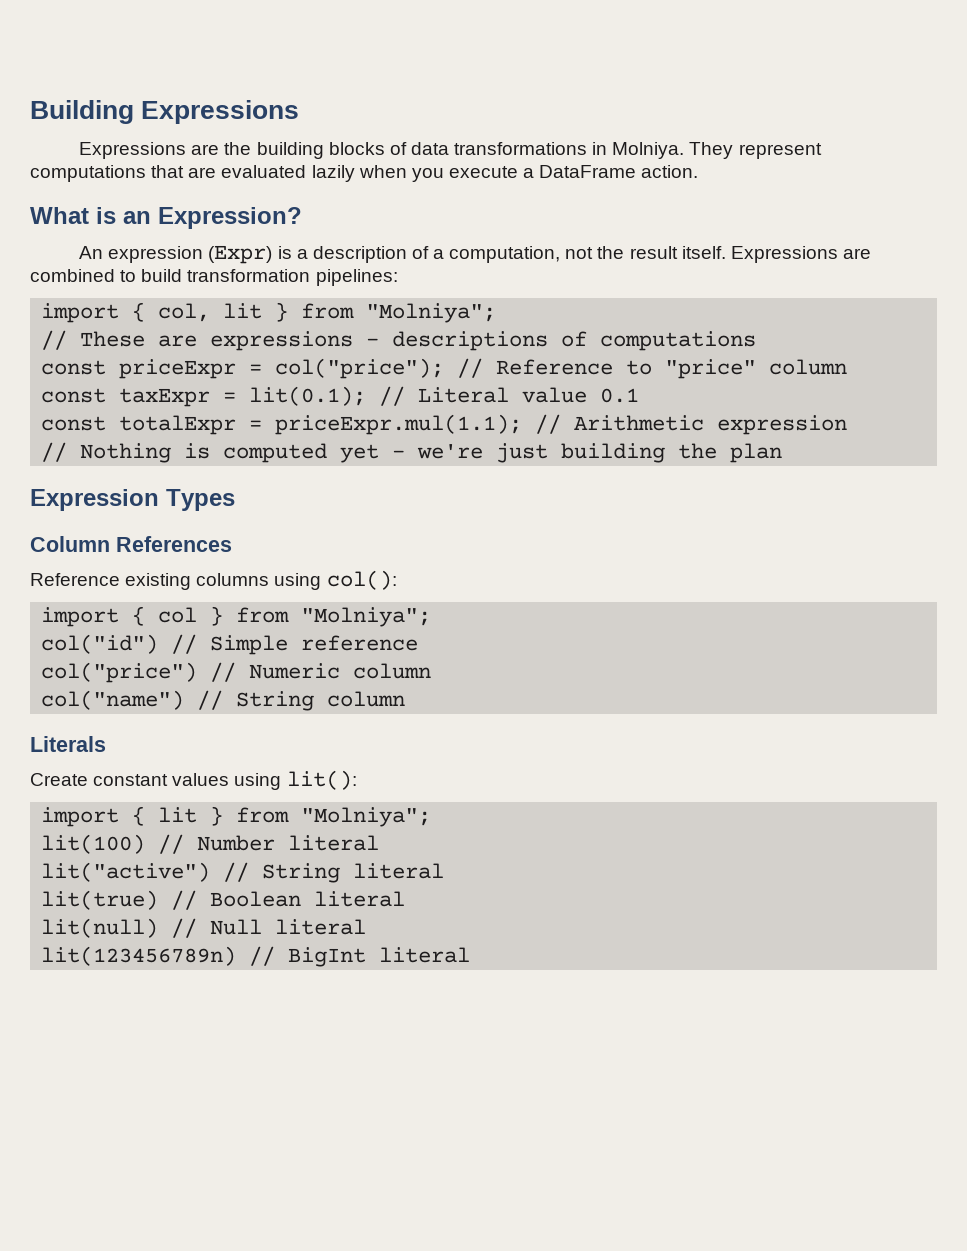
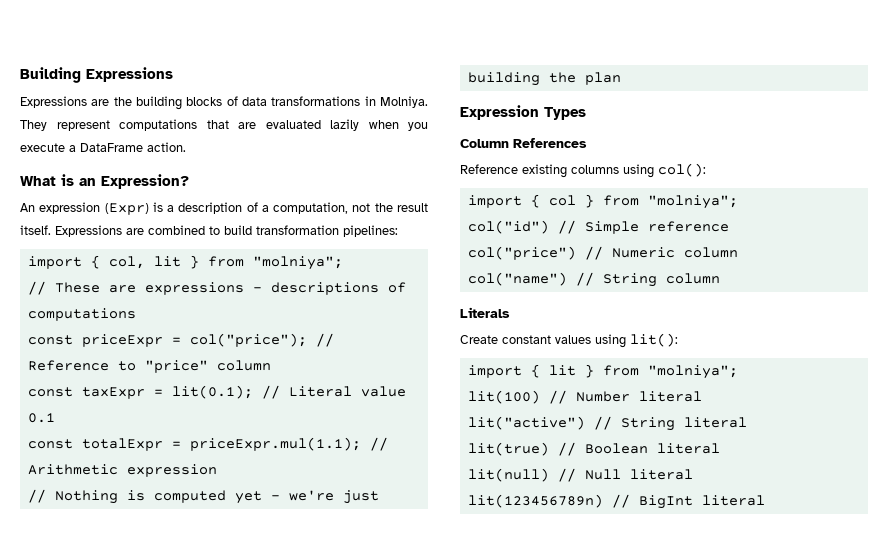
[366,303,497,323] "Molniya"; -> [252,256,343,270] "molniya";
[301,607,432,627] "Molniya"; -> [647,195,738,209] "molniya";
[301,807,432,827] "Molniya"; -> [647,365,738,379] "molniya";

